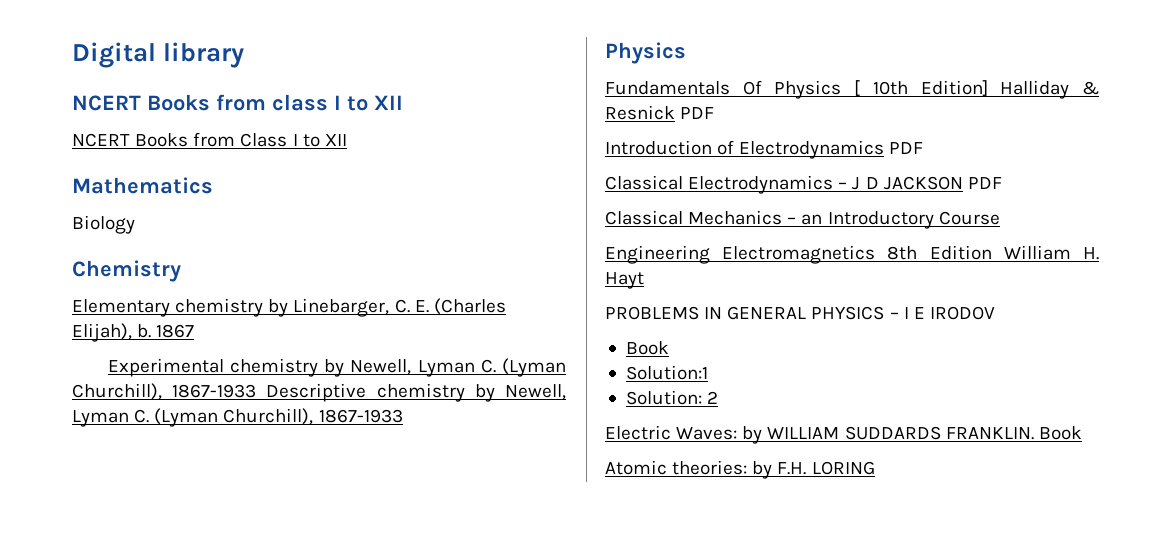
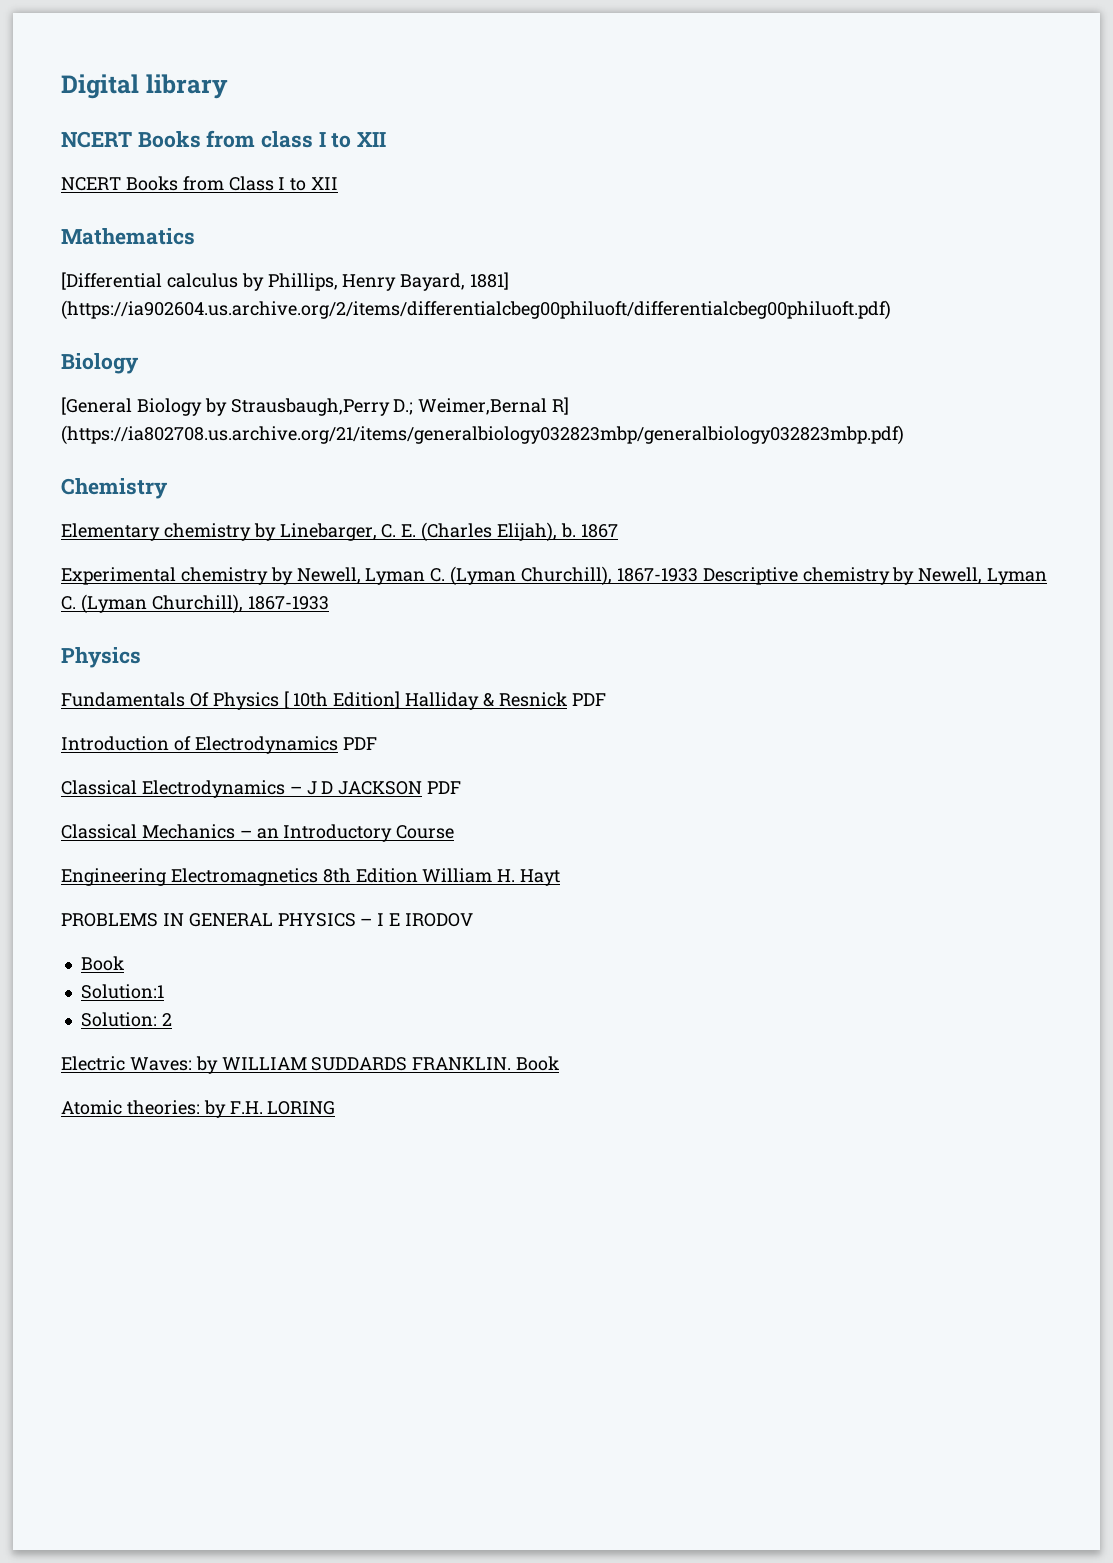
[72,215,135,234] Biology -> [61,272,510,291] [61,300,891,320] [61,353,139,374] [61,397,570,416] [61,425,904,445] [Differential calculus by Phillips, Henry Bayard, 1881] (https://ia902604.us.archive.org/2/items/differentialcbeg00philuoft/differentialcbeg00philuoft.pdf) // Biology // [General Biology by Strausbaugh,Perry D.; Weimer,Bernal R] (https://ia802708.us.archive.org/21/items/generalbiology032823mbp/generalbiology032823mbp.pdf)

